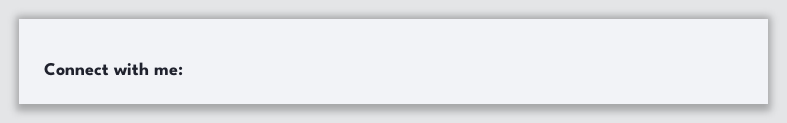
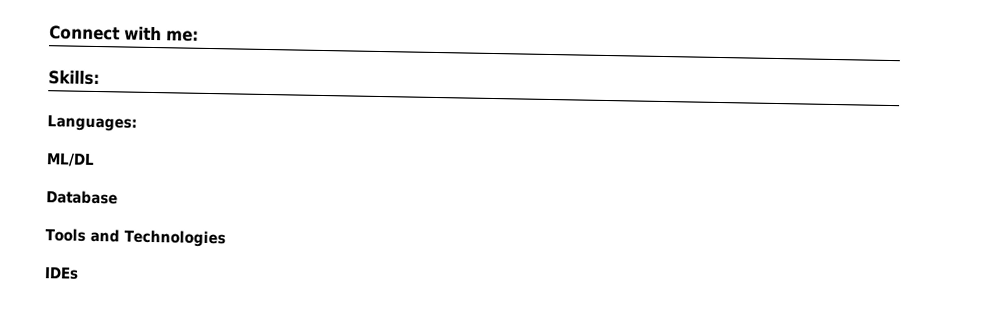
(183, 71) none -> [48,70,100,86] [47,115,137,132] [46,153,95,167] [46,190,118,205] [45,228,226,248] [44,267,79,280] // Skills: // Languages: // ML/DL // Database // Tools and Technologies // IDEs

